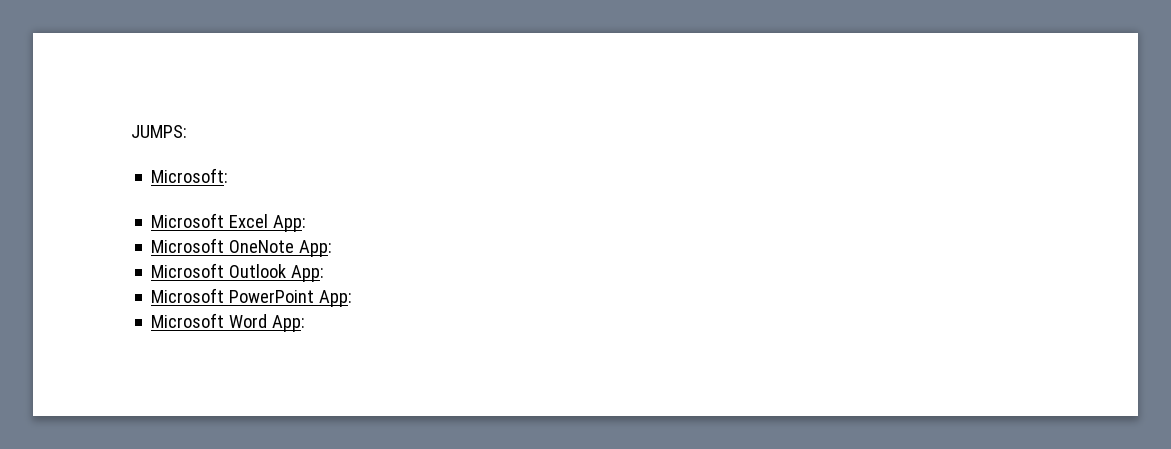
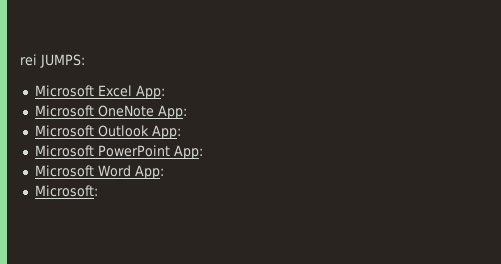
(131, 131) none -> [20,54,37,66] rei
[151,168,229,183] // Microsoft: -> (85, 61) none
(306, 323) none -> [34,185,98,197] // Microsoft:

